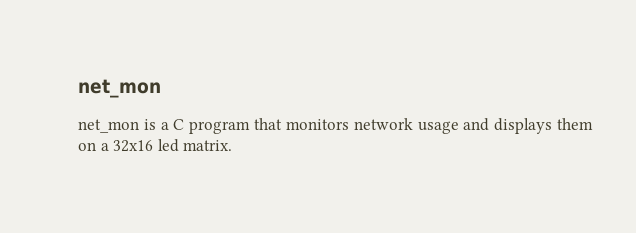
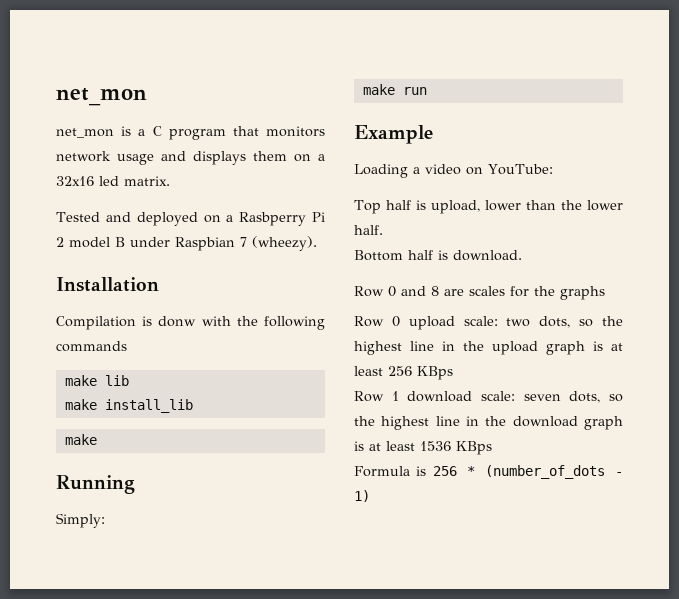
(233, 145) none -> [56,212,325,226] [56,236,317,251] [56,277,159,292] [56,316,325,330] [56,341,127,352] [64,375,129,386] [64,399,193,413] [64,434,97,445] [56,475,135,494] [56,513,105,528] [362,84,427,95] [354,125,433,144] [354,164,553,178] [354,200,623,214] [354,225,383,235] [354,250,522,261] [354,286,605,300] [354,316,623,330] [354,341,623,355] [354,366,453,380] [354,391,623,403] [354,416,623,430] [354,441,492,455] [354,465,623,479] [354,490,370,502] // Tested and deployed on a Rasbperry Pi 2 model B under Raspbian 7 (wheezy). // Installation // Compilation is donw with the following commands // make lib // make install_lib // make // Running // Simply: // make run // Example // Loading a video on YouTube: // Top half is upload, lower than the lower half. // Bottom half is download. // Row 0 and 8 are scales for the graphs // Row 0 upload scale: two dots, so the highest line in the upload graph is at least 256 KBps // Row 1 download scale: seven dots, so the highest line in the download graph is at least 1536 KBps // Formula is 256 * (number_of_dots - 1)

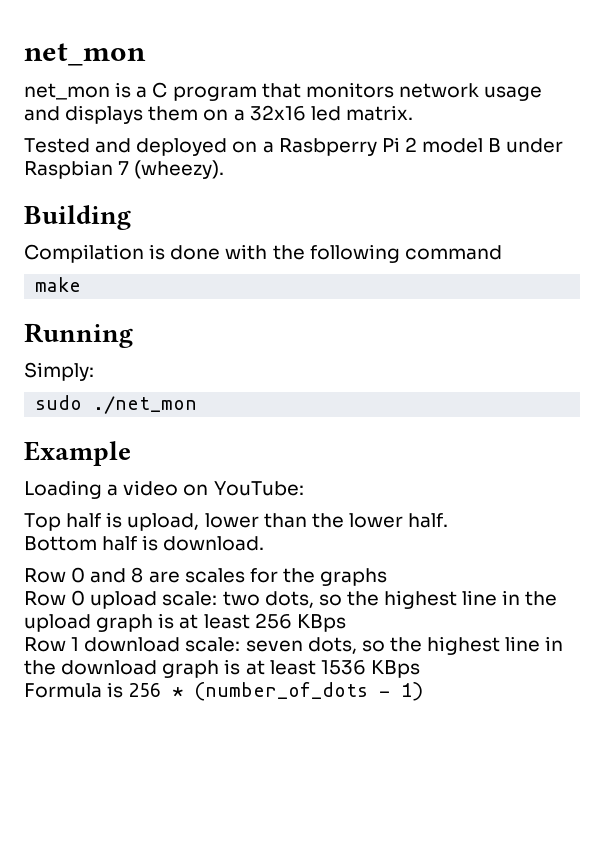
[56,277,159,292] Installation -> [24,205,131,230] Building
[158,316,197,327] donw -> [170,245,221,260] done
[56,341,127,352] [64,375,129,386] [64,399,193,413] commands // make lib // make install_lib -> [404,245,502,260] command
[362,84,427,95] make run -> [35,395,198,414] sudo ./net_mon

